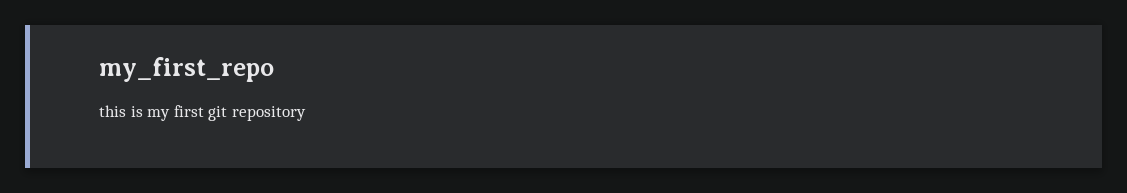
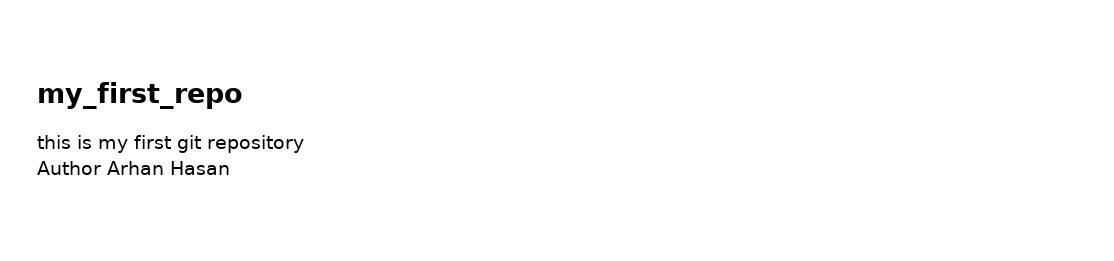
(306, 113) none -> [37,161,230,175] // Author Arhan Hasan

